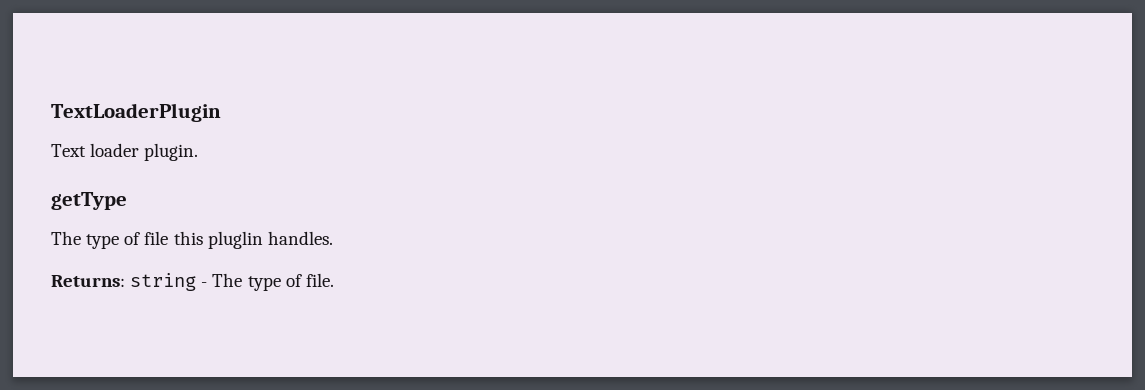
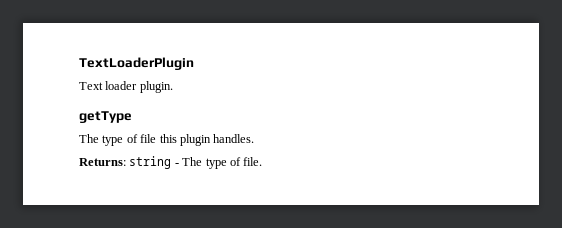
[207,231,263,249] pluglin -> [179,134,211,146] plugin

